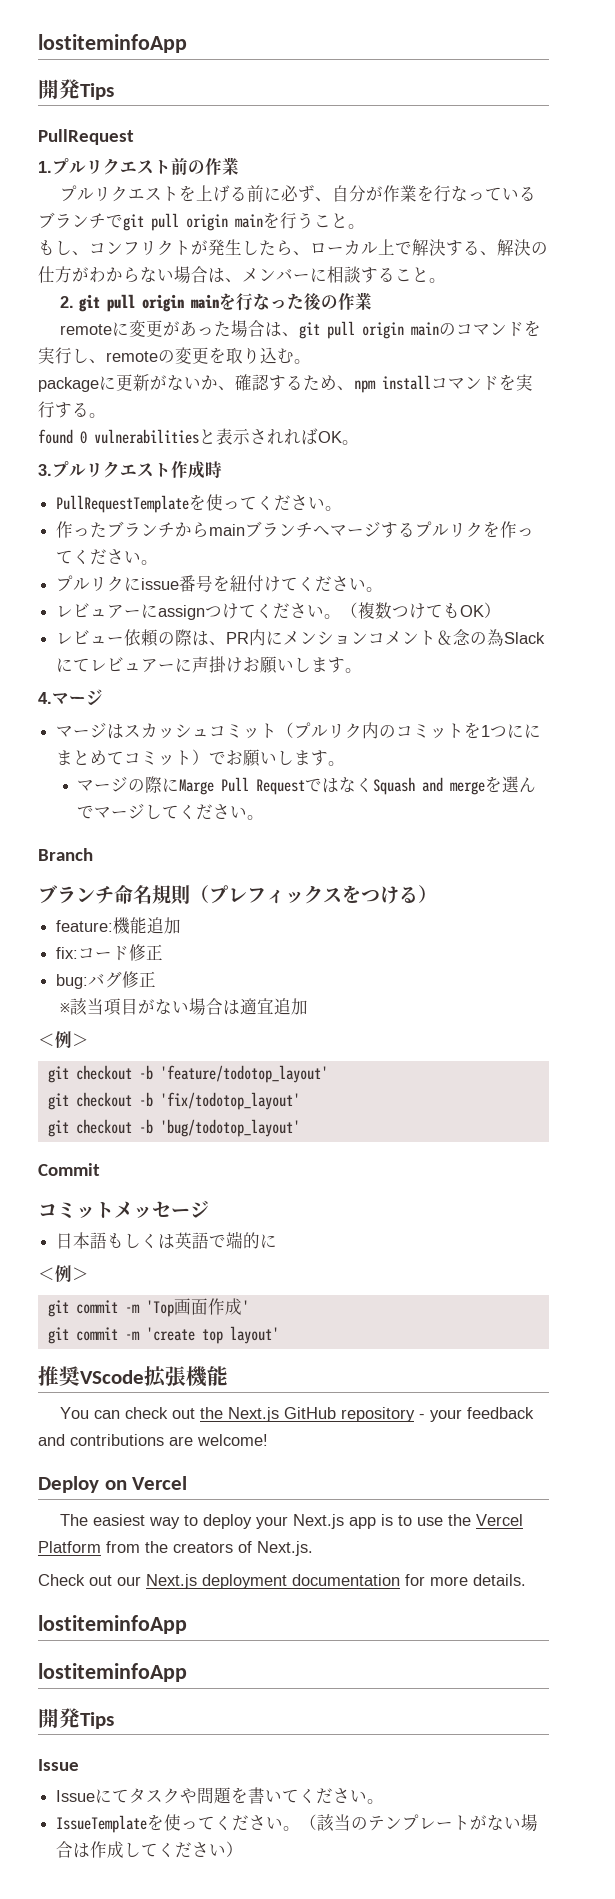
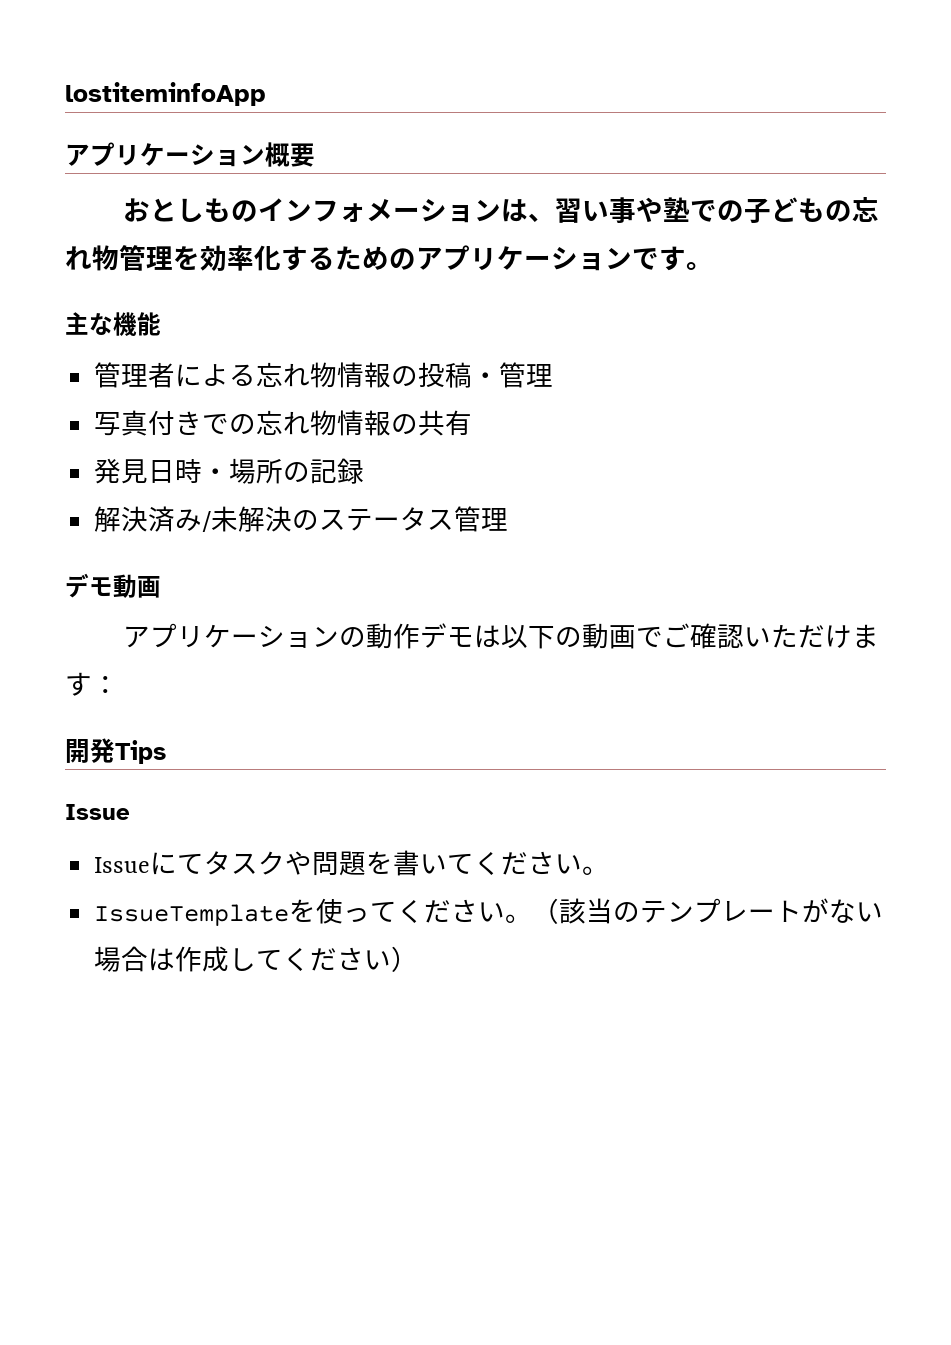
[38,34,187,53] [38,79,114,100] [38,129,134,145] [38,157,239,175] [59,185,536,202] [38,212,365,231] [38,239,548,256] [38,266,446,283] [59,292,372,312] [59,320,541,339] [38,347,311,364] [38,374,533,393] [38,401,106,418] [38,428,359,445] [38,461,222,479] [56,494,343,513] [56,521,535,538] [56,549,159,565] [56,575,384,592] [56,602,502,620] [56,629,546,647] [56,656,363,674] [38,689,103,705] [56,722,542,739] [56,749,346,767] [77,776,537,795] [77,803,265,820] [38,848,93,861] [38,885,437,905] [56,917,182,934] [56,944,164,961] [56,971,157,989] [59,998,308,1016] [38,1031,89,1048] [47,1065,328,1083] [47,1092,300,1110] [47,1119,300,1137] [38,1163,100,1176] [38,1200,209,1218] [56,1231,278,1249] [38,1265,89,1282] [47,1298,249,1317] [47,1326,279,1344] [38,1366,228,1387] [59,1407,534,1422] [38,1434,268,1446] [38,1476,188,1493] [59,1514,523,1529] [38,1541,313,1556] [38,1574,526,1589] [38,1615,187,1634] [38,1663,187,1682] lostiteminfoApp // 開発Tips // PullRequest // 1.プルリクエスト前の作業 // プルリクエストを上げる前に必ず、自分が作業を行なっているブランチでgit pull origin mainを行うこと。 // もし、コンフリクトが発生したら、ローカル上で解決する、解決の仕方がわからない場合は、メンバーに相談すること。 // 2. git pull origin mainを行なった後の作業 // remoteに変更があった場合は、git pull origin mainのコマンドを実行し、remoteの変更を取り込む。 // packageに更新がないか、確認するため、npm installコマンドを実行する。 // found 0 vulnerabilitiesと表示されればOK。 // 3.プルリクエスト作成時 // PullRequestTemplateを使ってください。 // 作ったブランチからmainブランチへマージするプルリクを作ってください。 // プルリクにissue番号を紐付けてください。 // レビュアーにassignつけてください。（複数つけてもOK） // レビュー依頼の際は、PR内にメンションコメント＆念の為Slackにてレビュアーに声掛けお願いします。 // 4.マージ // マージはスカッシュコミット（プルリク内のコミットを1つににまとめてコミット）でお願いします。 // マージの際にMarge Pull RequestではなくSquash and mergeを選んでマージしてください。 // Branch // ブランチ命名規則（プレフィックスをつける） // feature:機能追加 // fix:コード修正 // bug:バグ修正 // ※該当項目がない場合は適宜追加 // ＜例＞ // git checkout -b 'feature/todotop_layout' // git checkout -b 'fix/todotop_layout' // git checkout -b 'bug/todotop_layout' // Commit // コミットメッセージ // 日本語もしくは英語で端的に // ＜例＞ // git commit -m 'Top画面作成' // git commit -m 'create top layout' // 推奨VScode拡張機能 // You can check out the Next.js GitHub repository - your feedback and contributions are welcome! // Deploy on Vercel // The easiest way to deploy your Next.js app is to use the Vercel Platform from the creators of Next.js. // Check out our Next.js deployment documentation for more details. // lostiteminfoApp // lostiteminfoApp -> [65,82,266,106] [65,142,315,167] [122,197,879,224] [65,245,713,272] [65,312,161,336] [94,362,554,388] [94,410,473,436] [94,458,365,484] [94,506,509,532] [65,573,161,598] [122,623,879,649] [65,672,119,696] lostiteminfoApp // アプリケーション概要 // おとしものインフォメーションは、習い事や塾での子どもの忘れ物管理を効率化するためのアプリケーションです。 // 主な機能 // 管理者による忘れ物情報の投稿・管理 // 写真付きでの忘れ物情報の共有 // 発見日時・場所の記録 // 解決済み/未解決のステータス管理 // デモ動画 // アプリケーションの動作デモは以下の動画でご確認いただけます：

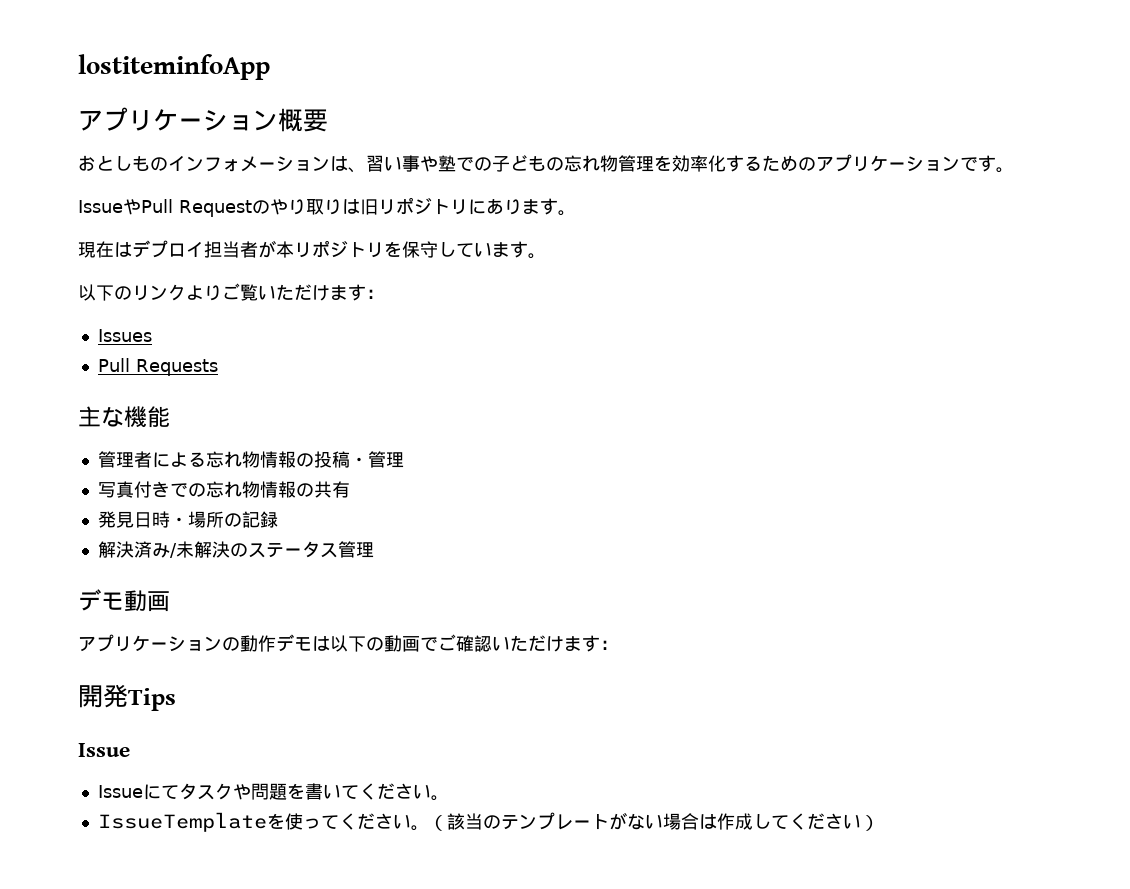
(713, 266) none -> [78,197,576,217] [78,240,546,259] [78,283,384,301] [97,329,152,342] [97,358,218,376] // IssueやPull Requestのやり取りは旧リポジトリにあります。 // 現在はデプロイ担当者が本リポジトリを保守しています。 // 以下のリンクよりご覧いただけます： // Issues // Pull Requests

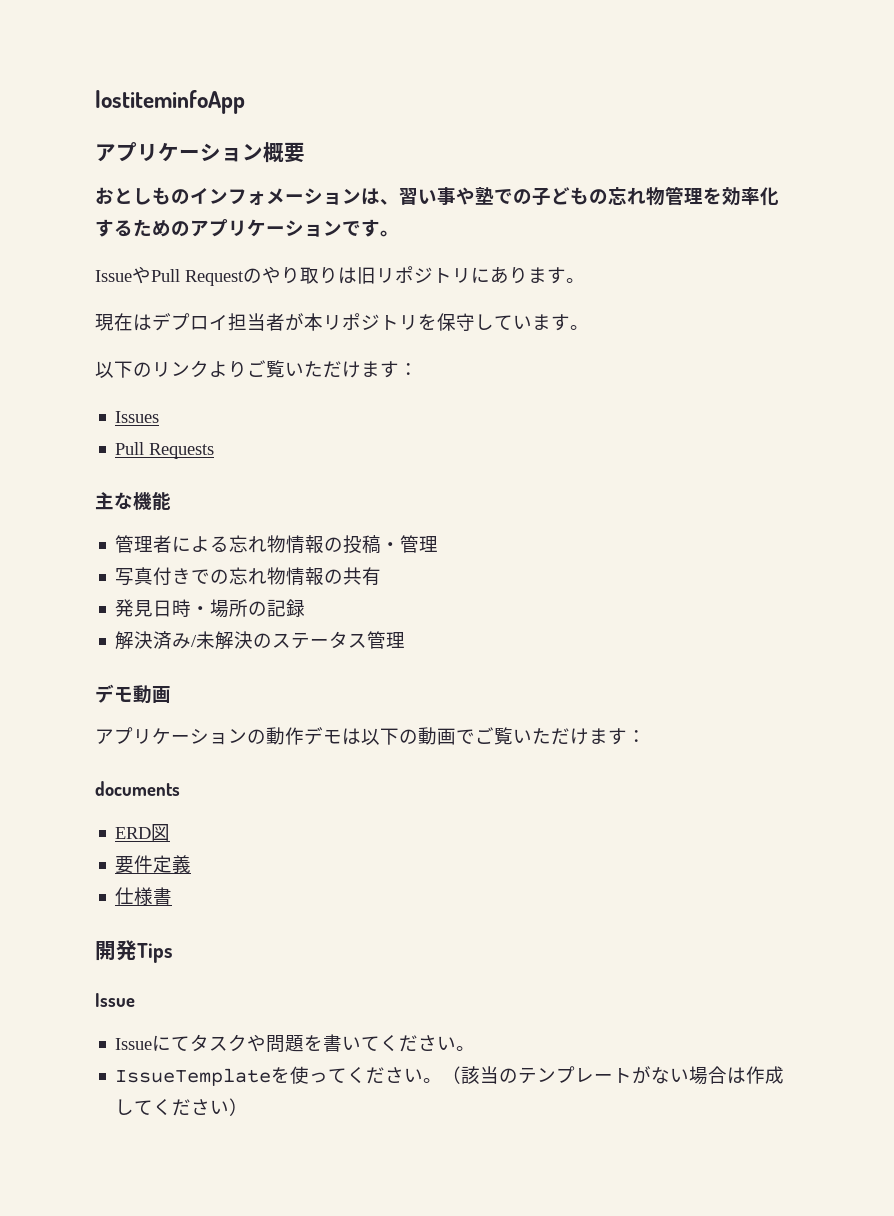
[456,635,618,652] 確認いただけます： -> [494,727,646,745] [95,781,180,796] [115,824,171,841] [115,855,192,874] [115,887,173,905] 覧いただけます： // documents // ERD図 // 要件定義 // 仕様書

